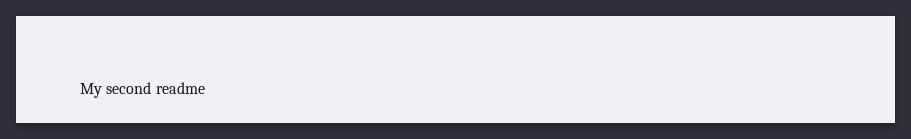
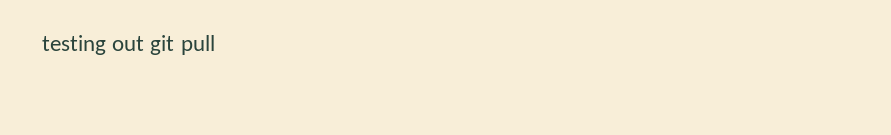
[80,82,205,98] My second readme -> [42,35,215,55] testing out git pull

